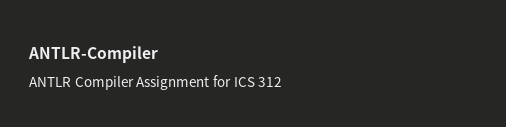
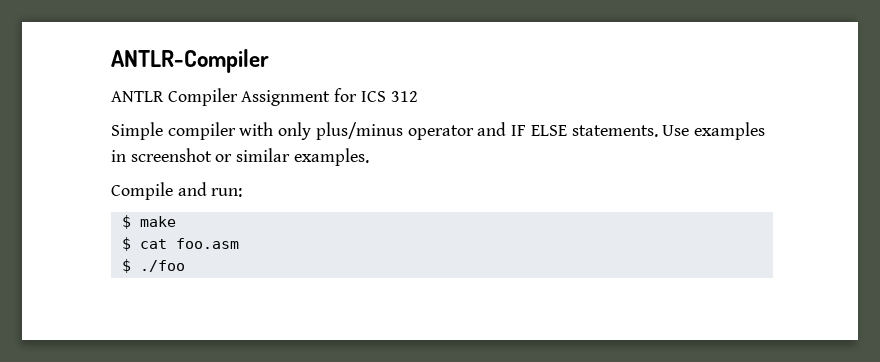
(283, 82) none -> [111,122,765,140] [111,148,369,166] [111,182,243,200] [121,215,176,229] [121,237,239,251] [121,259,185,273] // Simple compiler with only plus/minus operator and IF ELSE statements. Use examples in screenshot or similar examples. // Compile and run: // $ make // $ cat foo.asm // $ ./foo

